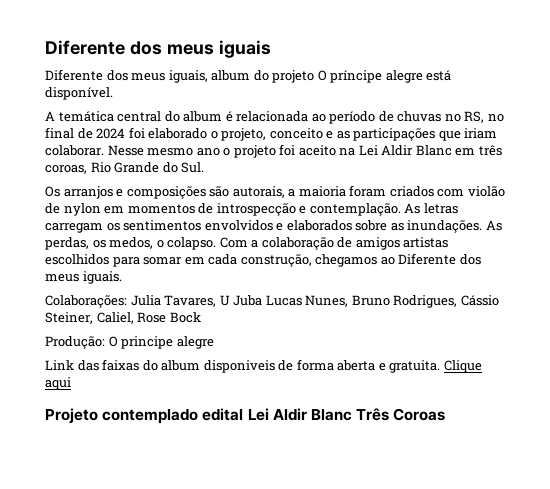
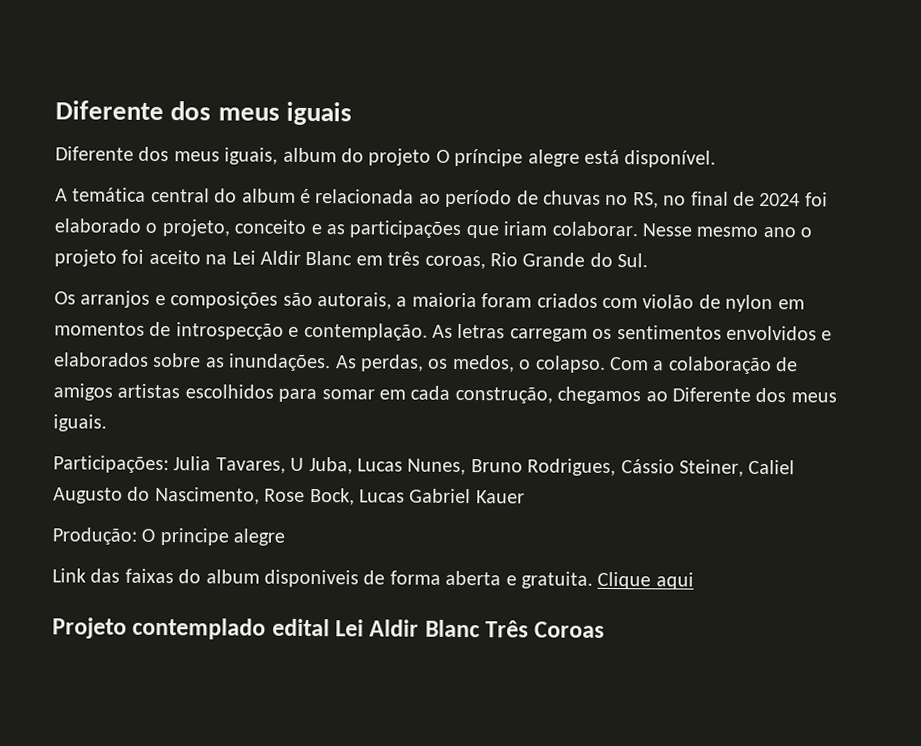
[45,295,127,308] Colaborações: -> [53,455,169,474] Participações:
[233,295,263,306] Juba -> [308,456,353,475] Juba,
[96,312,201,324] Caliel, Rose Bock -> [748,459,796,475] [53,486,525,506] Caliel Augusto do Nascimento, Rose Bock, Lucas Gabriel Kauer

